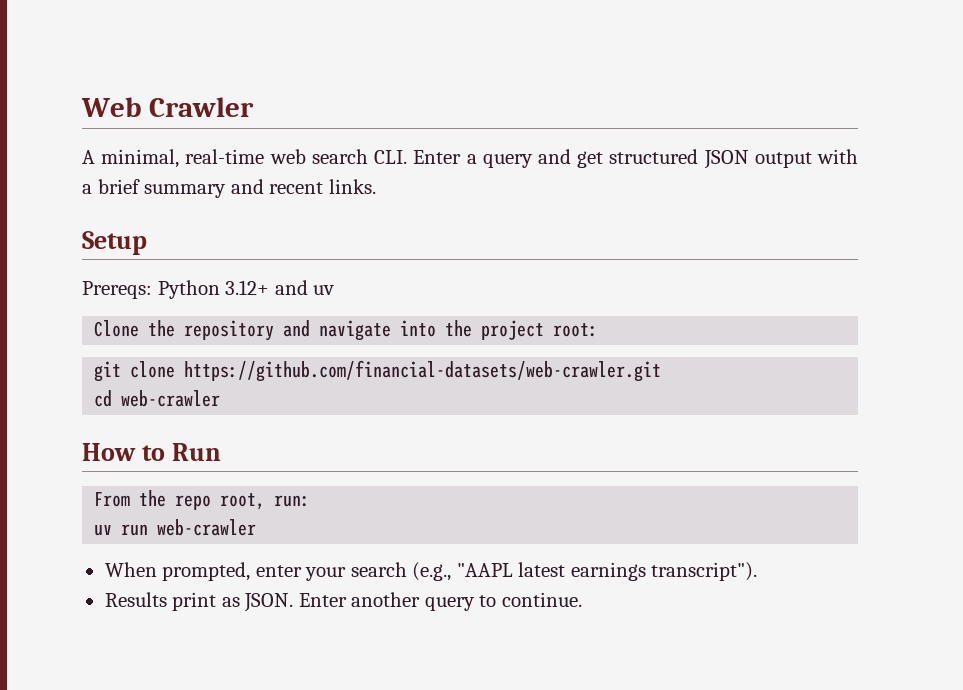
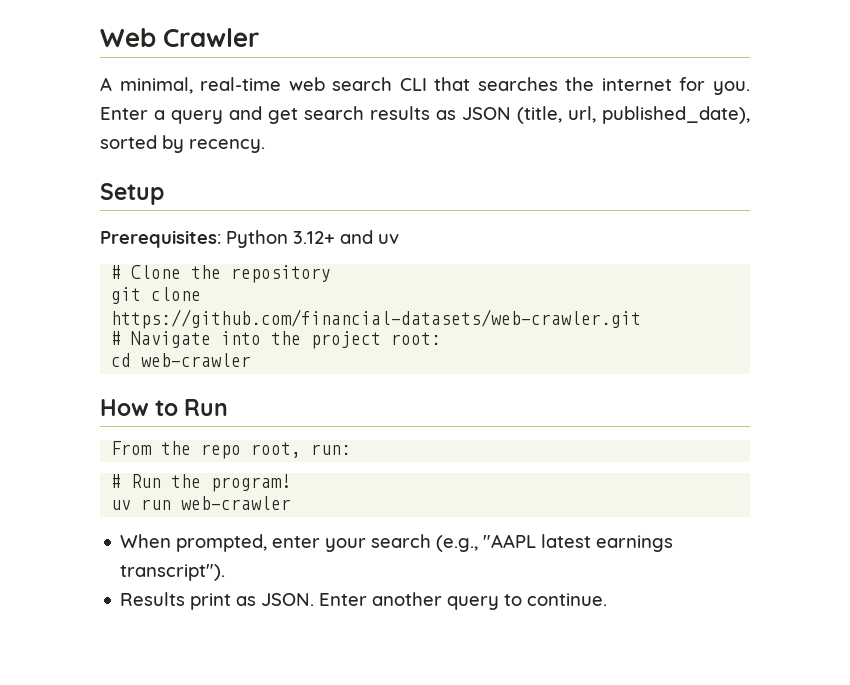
[374,150,408,164] CLI. -> [399,77,750,95] CLI that searches the internet for you.
[609,149,858,169] [82,179,376,198] structured JSON output with a brief summary and recent links. -> [304,106,750,124] [100,135,265,153] search results as JSON (title, url, published_date), sorted by recency.
[82,281,152,299] Prereqs: -> [100,230,221,248] Prerequisites:
(335, 290) none -> [111,265,122,279] #
[283,320,392,341] and navigate -> [111,287,202,304] [111,309,642,329] [111,331,212,348] // git clone https://github.com/financial-datasets/web-crawler.git // # Navigate
[94,360,662,382] // git clone https://github.com/financial-datasets/web-crawler.git -> (442, 338) none
(311, 501) none -> [111,474,292,492] // # Run the program!

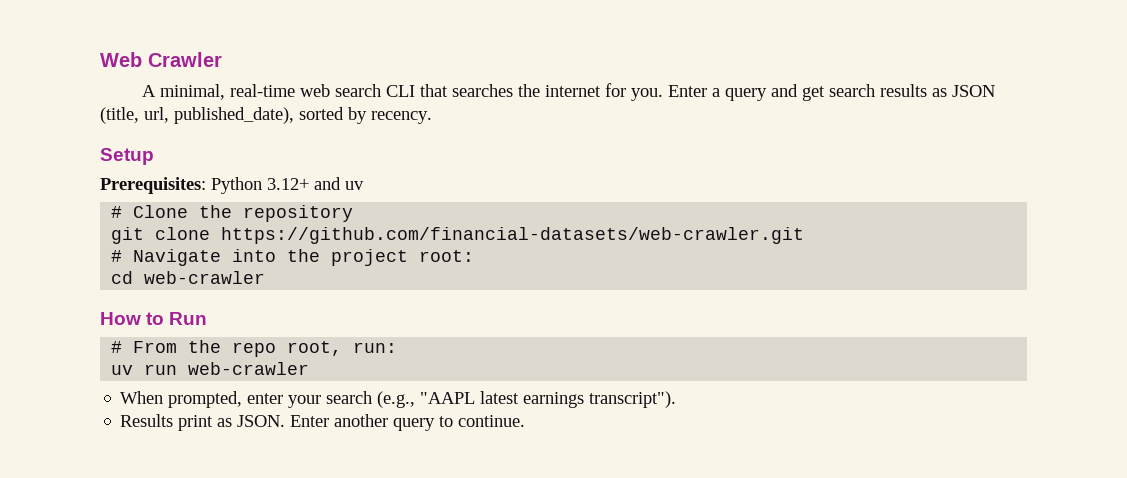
(229, 407) none -> [111,341,123,353] #
[111,474,292,492] // # Run the program! -> (398, 347) none

